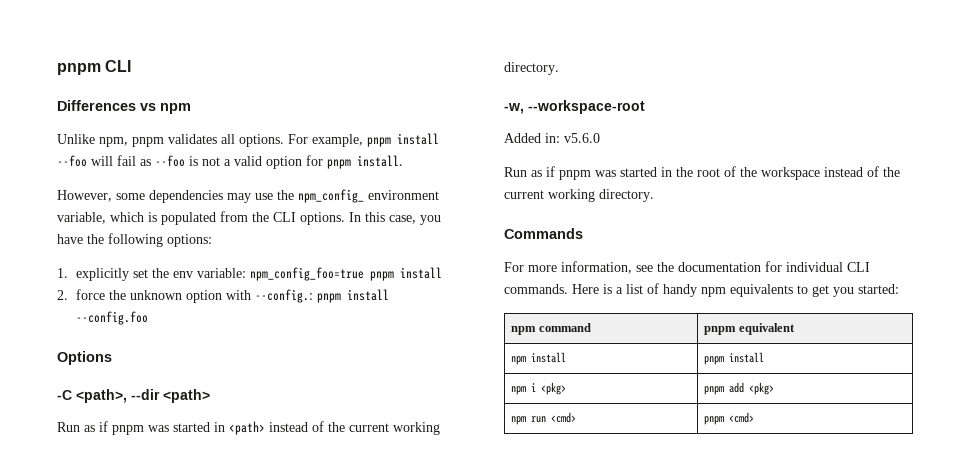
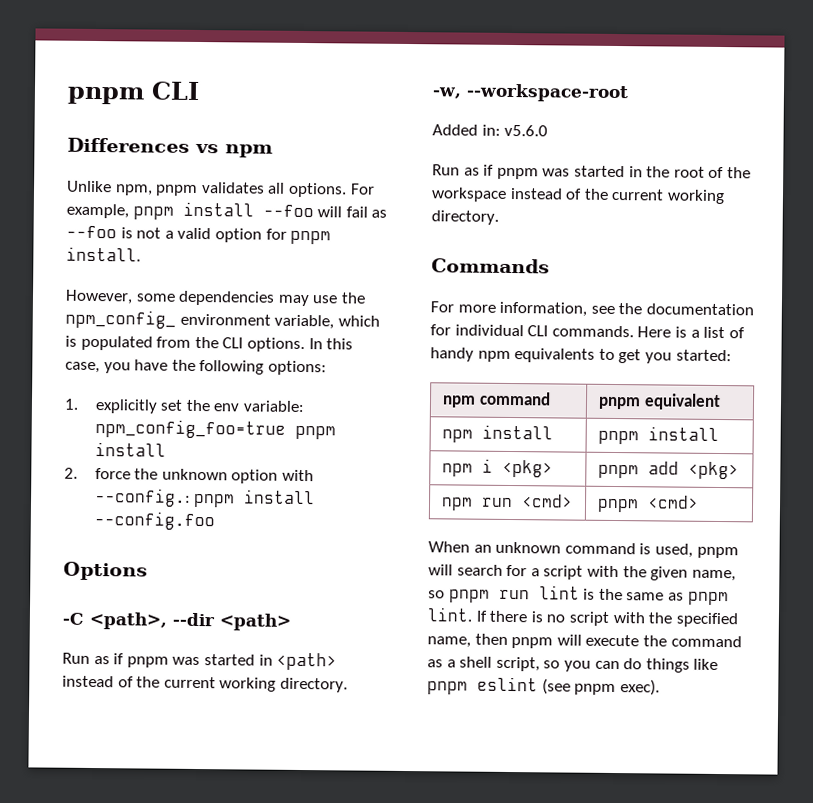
(755, 417) none -> [428,541,739,559] [428,564,736,582] [428,585,729,606] [427,607,738,628] [427,633,742,649] [427,656,719,673] [427,676,660,696] // When an unknown command is used, pnpm will search for a script with the given name, so pnpm run lint is the same as pnpm lint. If there is no script with the specified name, then pnpm will execute the command as a shell script, so you can do things like pnpm eslint (see pnpm exec).

